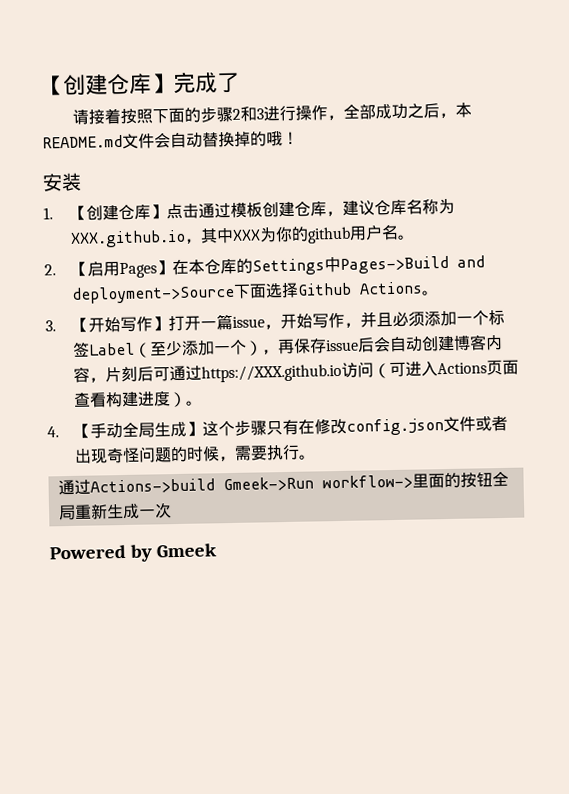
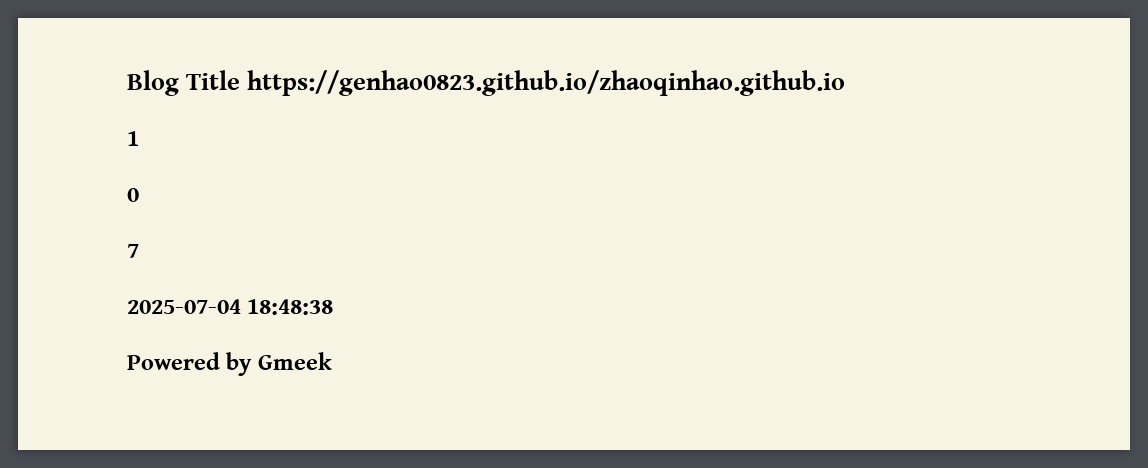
[41,71,240,96] [72,102,473,125] [42,130,299,149] [42,172,82,192] [43,198,456,221] [70,224,416,248] [44,255,486,279] [71,281,440,304] [45,309,506,333] [72,334,504,358] [73,359,520,383] [73,391,204,408] [47,415,509,439] [74,444,317,464] [57,470,509,496] [57,502,172,521] 【创建仓库】完成了 // 请接着按照下面的步骤2和3进行操作，全部成功之后，本README.md文件会自动替换掉的哦！ // 安装 // 1.【创建仓库】点击通过模板创建仓库，建议仓库名称为XXX.github.io，其中XXX为你的github用户名。 // 2.【启用Pages】在本仓库的Settings中Pages->Build and deployment->Source下面选择Github Actions。 // 3.【开始写作】打开一篇issue，开始写作，并且必须添加一个标签Label（至少添加一个），再保存issue后会自动创建博客内容，片刻后可通过https://XXX.github.io访问（可进入Actions页面查看构建进度）。 // 4.【手动全局生成】这个步骤只有在修改config.json文件或者出现奇怪问题的时候，需要执行。 // 通过Actions->build Gmeek->Run workflow->里面的按钮全局重新生成一次 -> [127,70,846,96] [127,131,139,146] [127,188,139,202] [127,244,139,258] [127,299,334,315] Blog Title https://genhao0823.github.io/zhaoqinhao.github.io // 1 // 0 // 7 // 2025-07-04 18:48:38

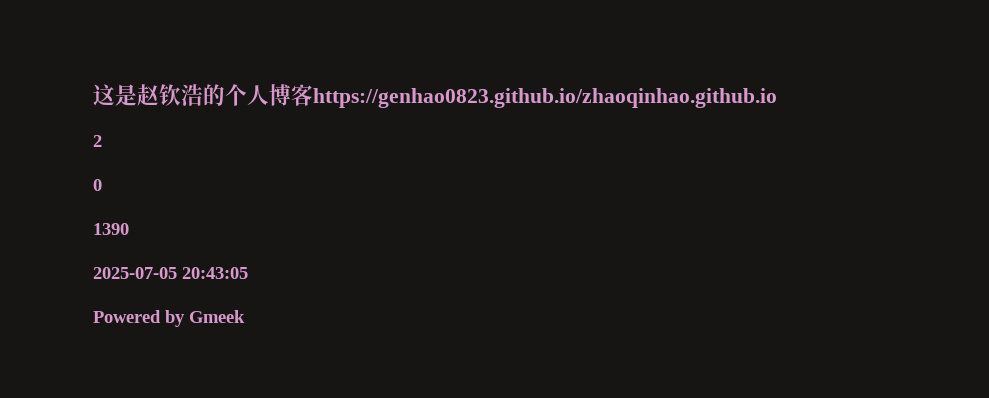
[127,70,241,96] Blog Title -> [93,84,313,106] 这是赵钦浩的个人博客
[127,131,139,146] 1 -> [93,135,102,147] 2
[127,244,139,258] [127,299,334,315] 7 // 2025-07-04 18:48:38 -> [93,223,129,235] [93,267,248,279] 1390 // 2025-07-05 20:43:05

